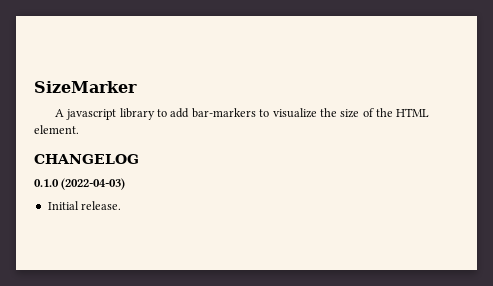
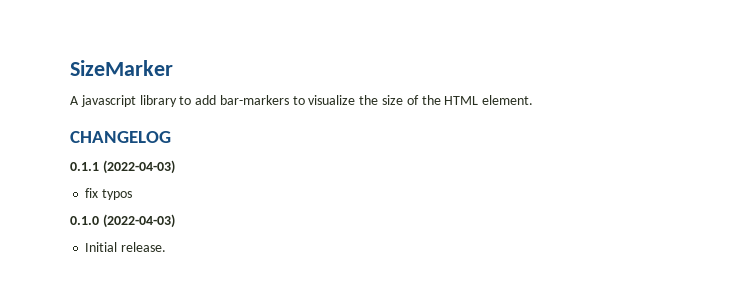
(139, 159) none -> [70,160,175,174] [85,188,133,200] // 0.1.1 (2022-04-03) // fix typos

